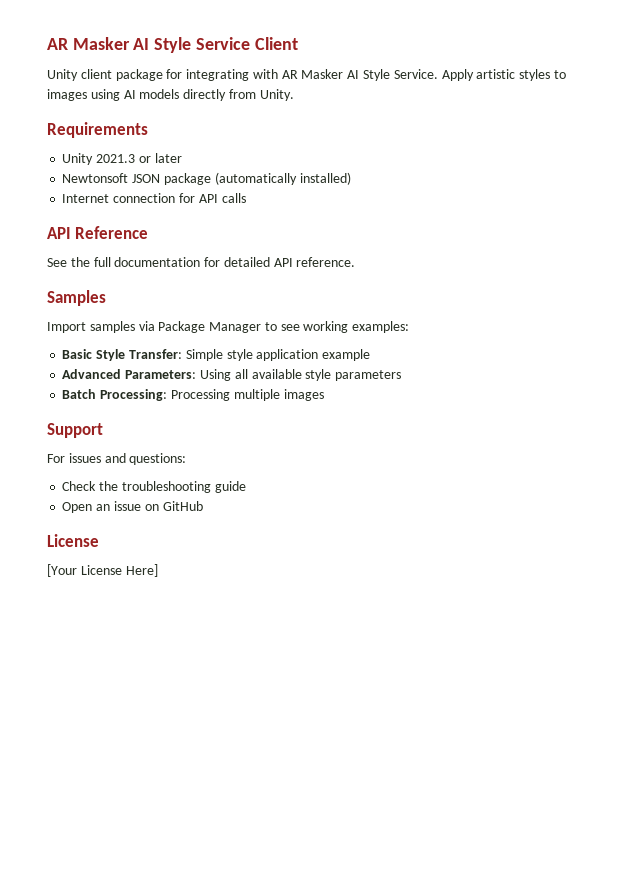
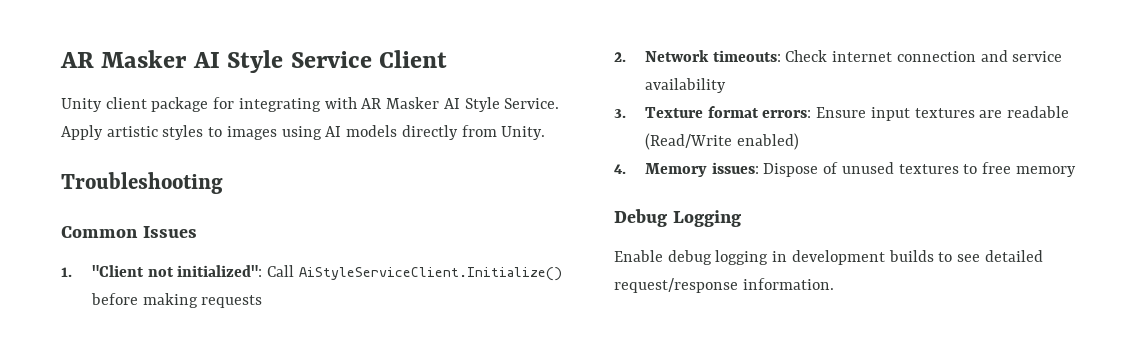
[47,122,148,138] [62,153,182,165] [62,172,351,185] [62,193,246,203] [47,226,149,239] [47,257,356,267] [47,290,106,306] [47,321,410,333] [62,349,371,361] [62,369,402,381] [62,389,324,401] [47,423,103,438] [47,453,187,465] [62,481,246,493] [62,501,203,513] [47,534,99,547] [47,564,158,577] Requirements // Unity 2021.3 or later // Newtonsoft JSON package (automatically installed) // Internet connection for API calls // API Reference // See the full documentation for detailed API reference. // Samples // Import samples via Package Manager to see working examples: // Basic Style Transfer: Simple style application example // Advanced Parameters: Using all available style parameters // Batch Processing: Processing multiple images // Support // For issues and questions: // Check the troubleshooting guide // Open an issue on GitHub // License // [Your License Here] -> [61,172,223,194] [61,226,197,238] [61,265,562,281] [91,293,263,308] [614,50,1063,62] [645,78,727,93] [614,106,1070,121] [645,133,799,150] [614,162,1076,177] [614,209,741,227] [614,250,1043,265] [614,278,834,293] Troubleshooting // Common Issues // 1. "Client not initialized": Call AiStyleServiceClient.Initialize() before making requests // 2. Network timeouts: Check internet connection and service availability // 3. Texture format errors: Ensure input textures are readable (Read/Write enabled) // 4. Memory issues: Dispose of unused textures to free memory // Debug Logging // Enable debug logging in development builds to see detailed request/response information.

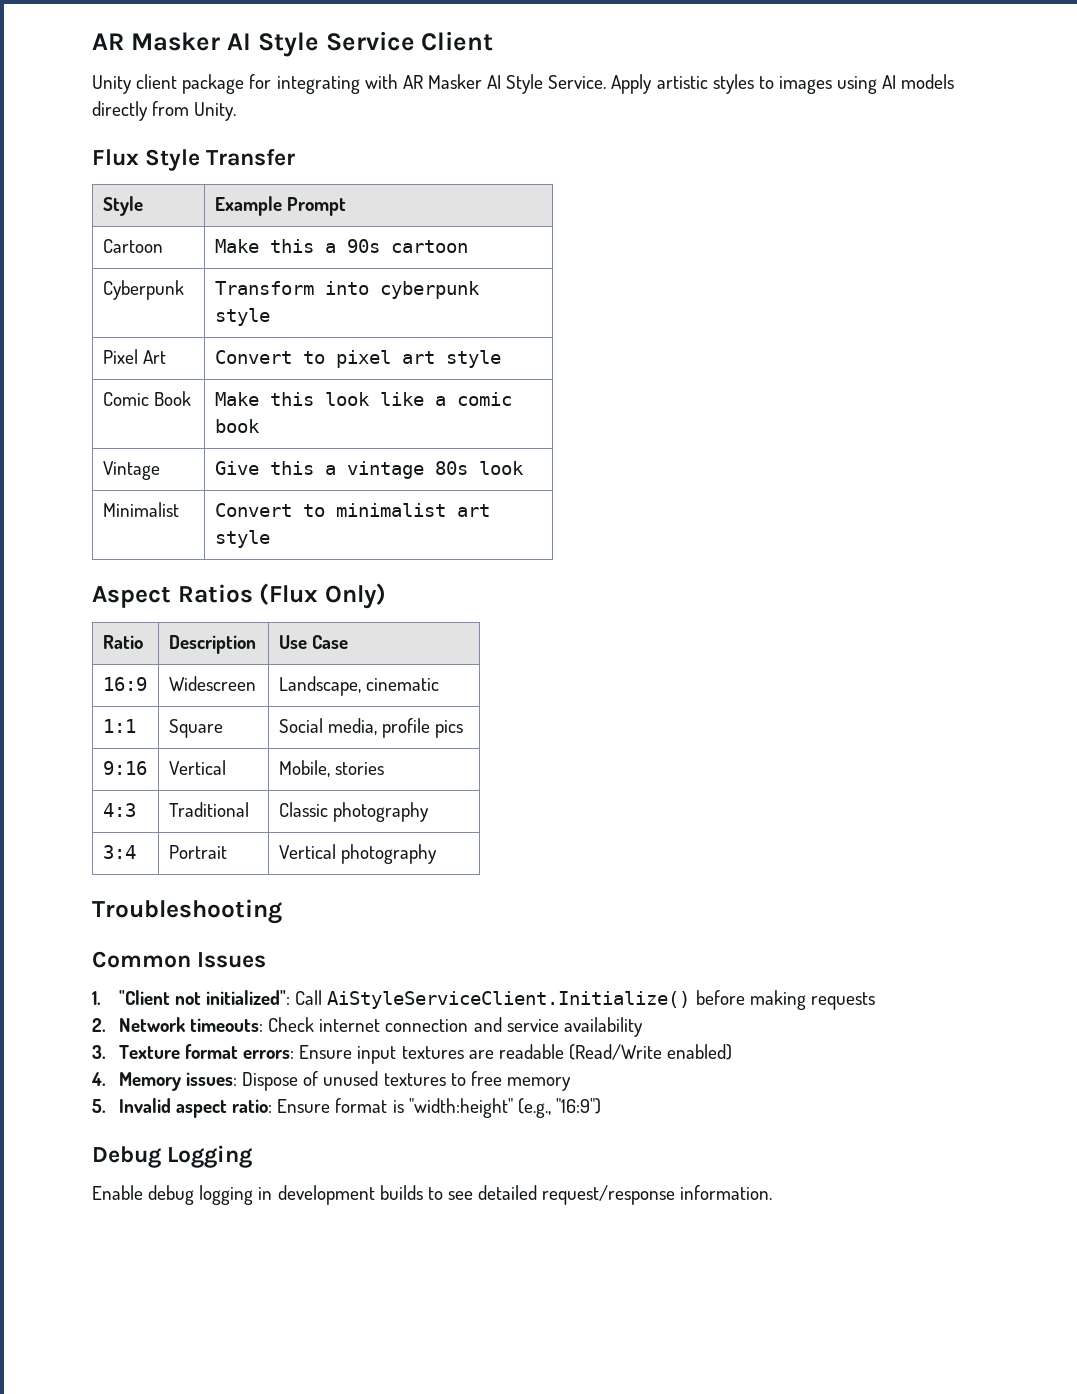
(546, 133) none -> [92,149,296,171] [102,196,143,216] [214,196,346,216] [102,239,163,253] [214,239,468,253] [102,280,184,300] [214,281,480,299] [214,308,270,326] [102,349,166,364] [214,350,501,368] [102,391,191,406] [214,392,512,406] [214,419,260,433] [102,461,160,480] [214,461,524,479] [102,502,179,517] [214,503,490,517] [214,530,270,548] [92,583,386,609] [102,635,143,649] [168,635,256,654] [278,635,348,649] [102,677,147,691] [168,676,256,691] [278,676,439,696] [102,719,136,733] [168,719,223,738] [278,718,464,738] [102,761,147,775] [168,760,226,775] [278,760,384,777] [102,803,136,817] [168,802,249,817] [278,802,429,822] [102,845,136,859] [168,845,227,859] [278,844,437,864] // Flux Style Transfer // Style | Example Prompt // Cartoon | Make this a 90s cartoon // Cyberpunk | Transform into cyberpunk style // Pixel Art | Convert to pixel art style // Comic Book | Make this look like a comic book // Vintage | Give this a vintage 80s look // Minimalist | Convert to minimalist art style // Aspect Ratios (Flux Only) // Ratio | Description | Use Case // 16:9 | Widescreen | Landscape, cinematic // 1:1 | Square | Social media, profile pics // 9:16 | Vertical | Mobile, stories // 4:3 | Traditional | Classic photography // 3:4 | Portrait | Vertical photography
(1076, 171) none -> [92,1098,602,1118] // 5. Invalid aspect ratio: Ensure format is "width:height" (e.g., "16:9")

